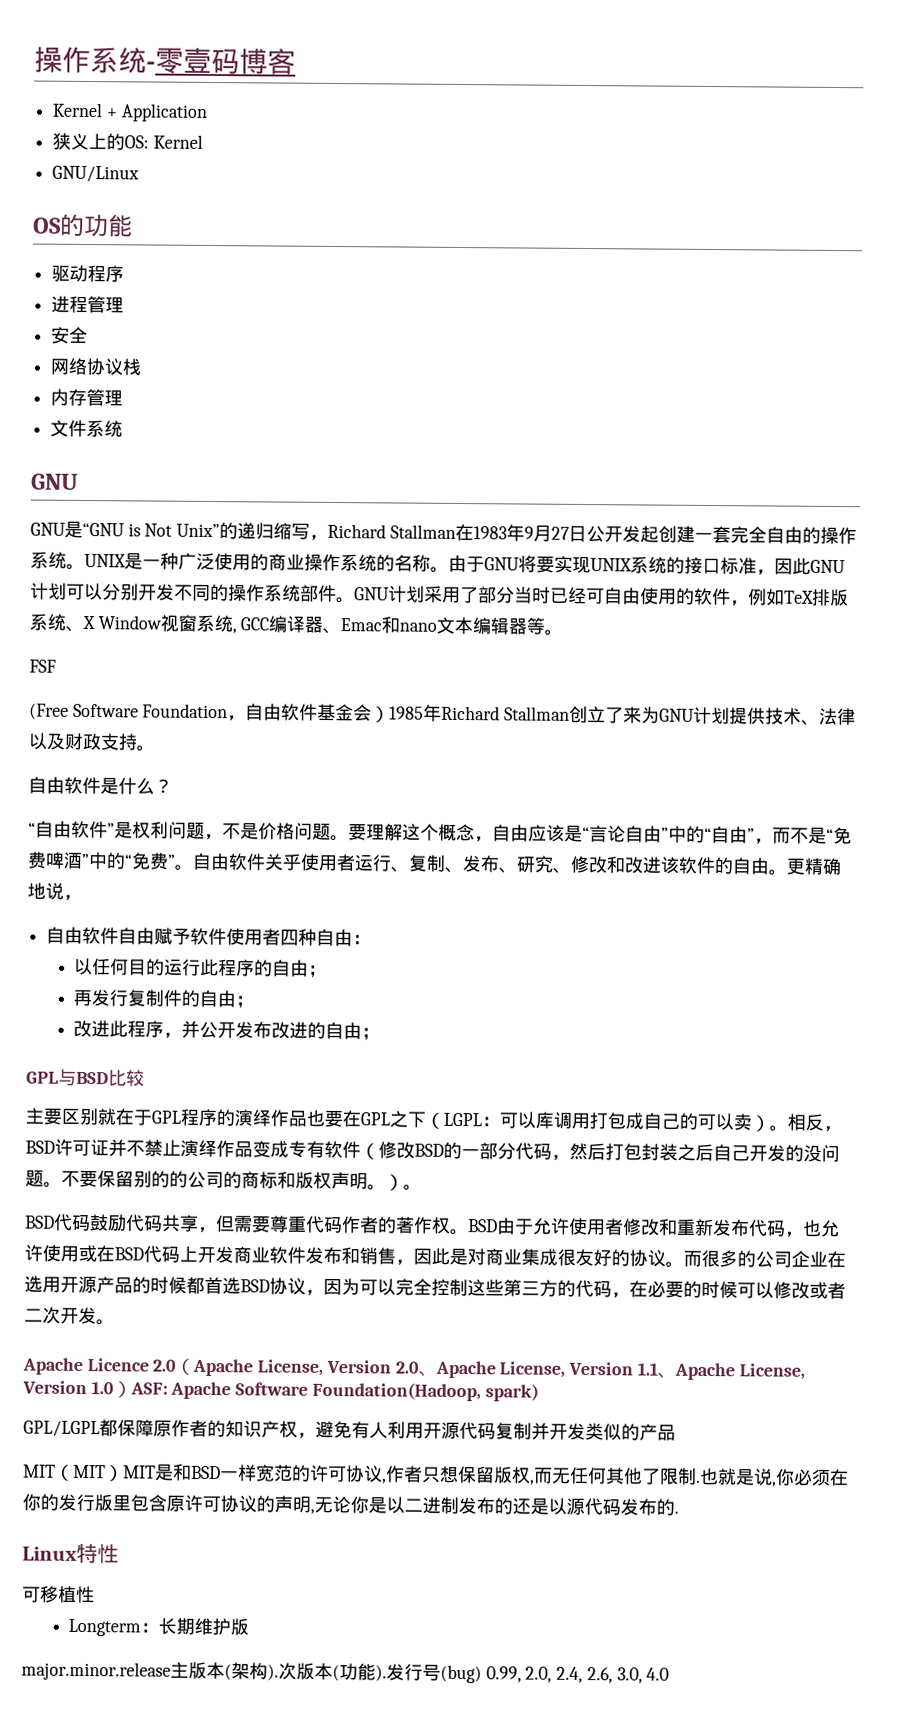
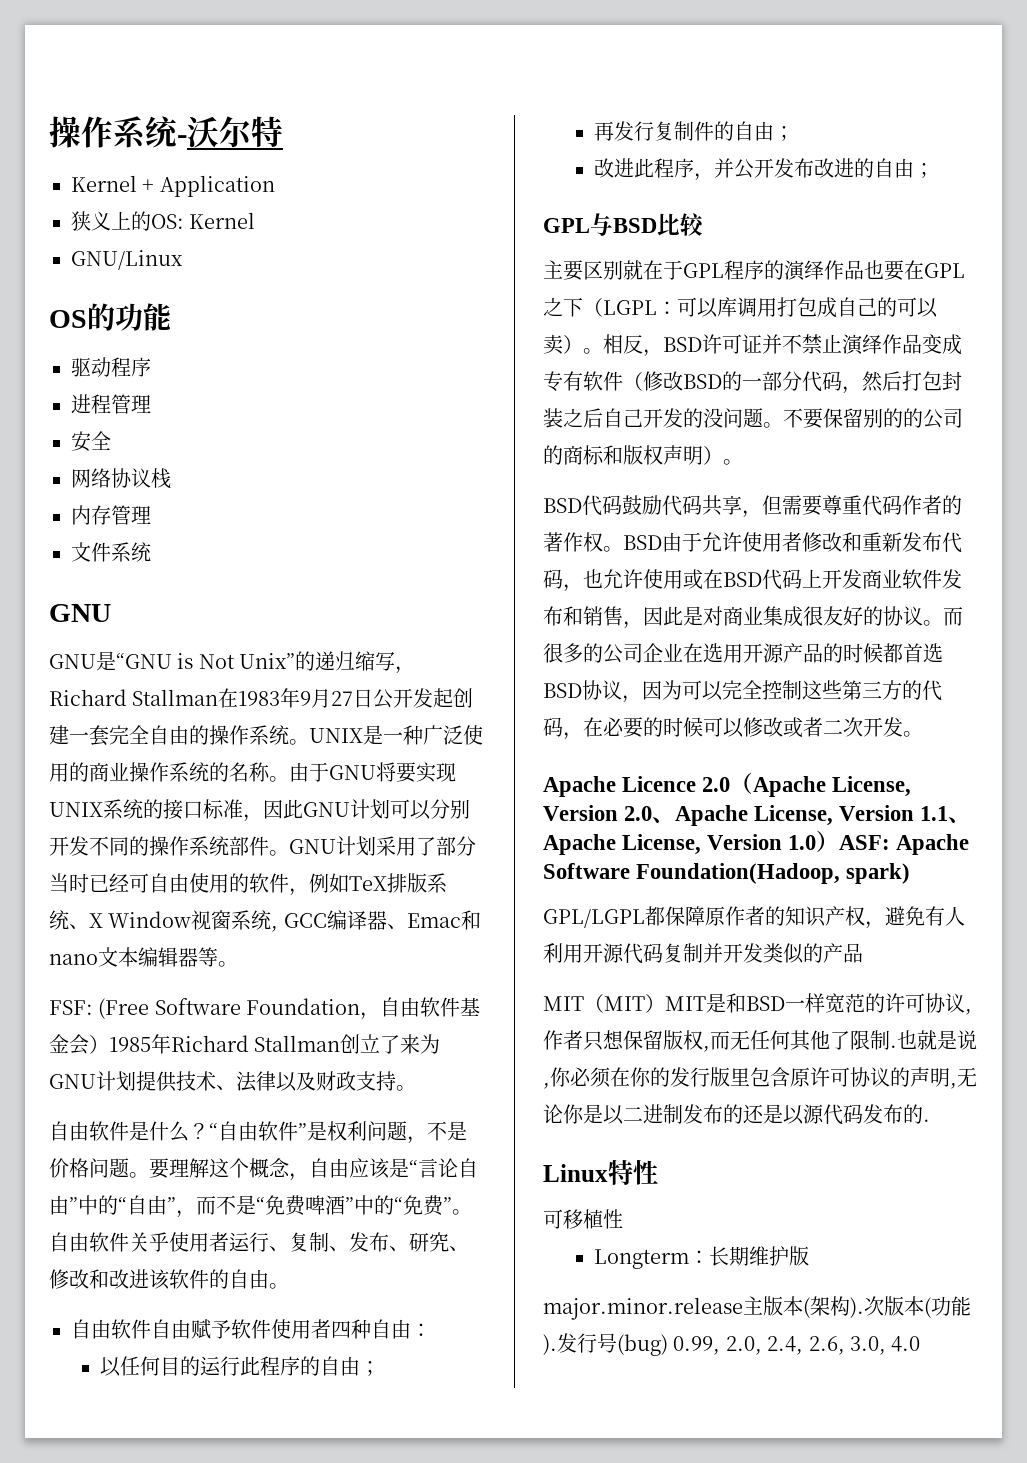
[155,47,296,75] 零壹码博客 -> [187,116,283,148] 沃尔特
[29,659,56,673] FSF // -> [49,1000,93,1015] FSF:
(173, 786) // -> (209, 1131) none
[786,857,842,876] [27,882,82,901] 更精确地说， -> (289, 1286) none
[367,1184,386,1191] 。 -> (703, 455) none

